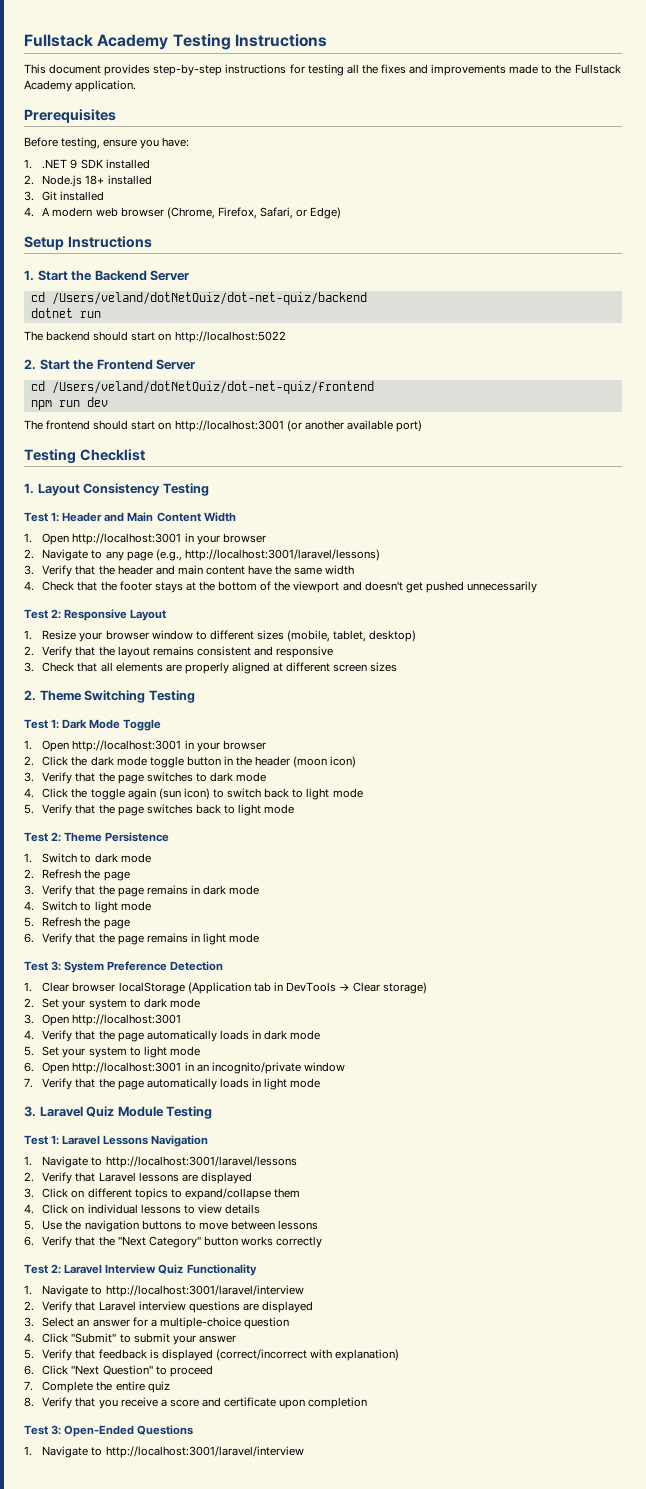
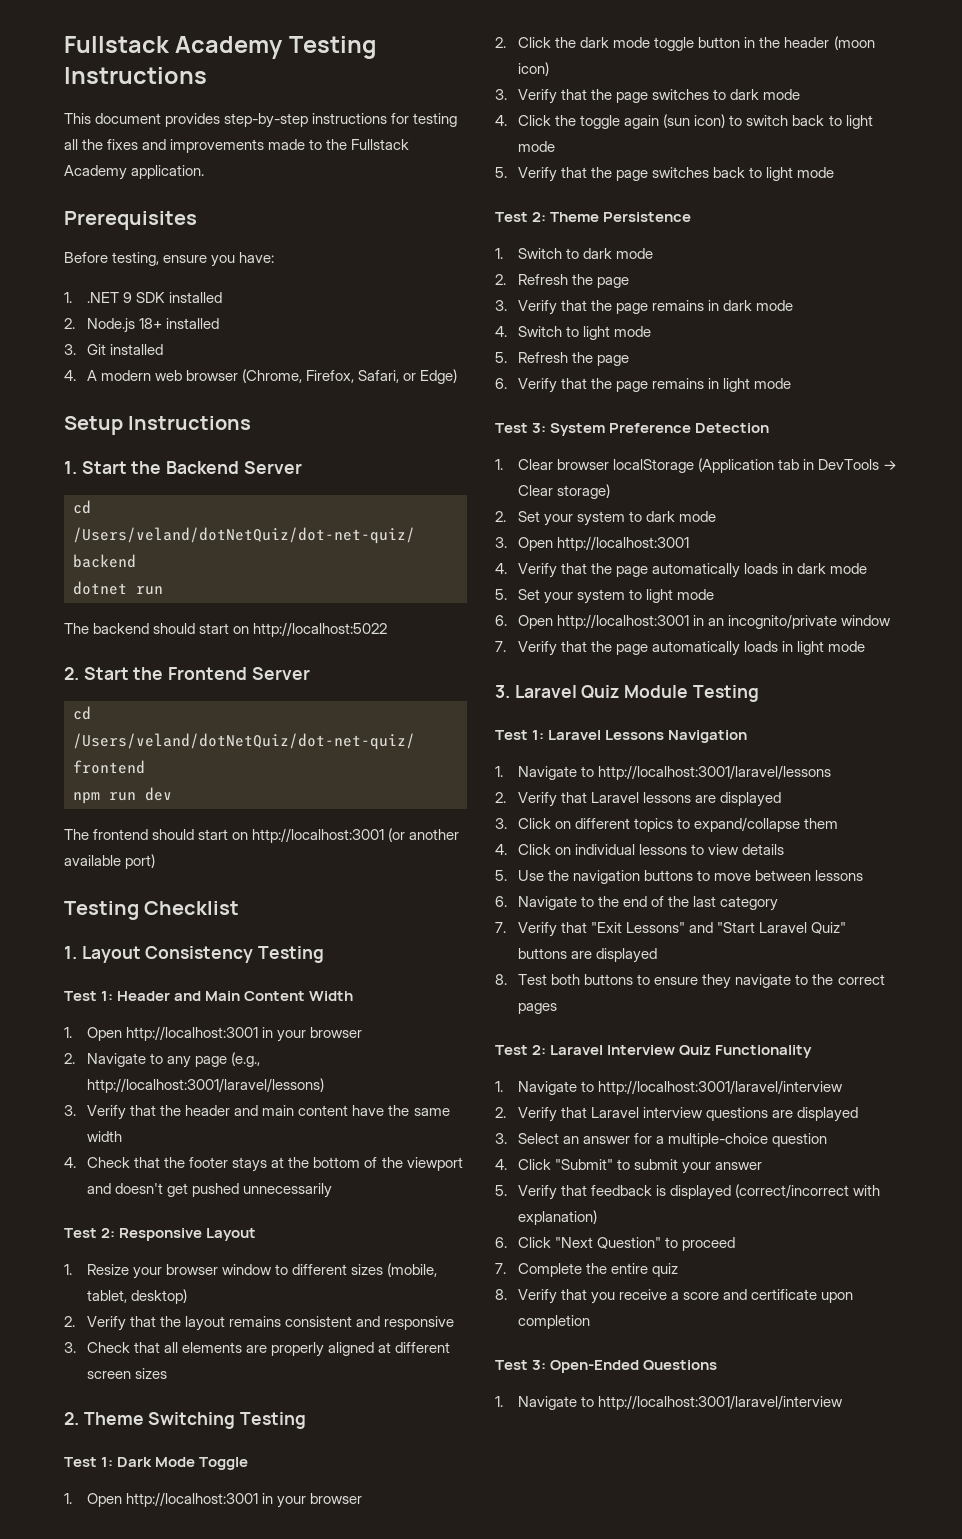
[42,1236,323,1248] Verify that the "Next Category" button works correctly -> [518,896,779,911] [495,922,847,937] [518,948,658,963] [495,974,885,989] [518,1003,558,1014] Navigate to the end of the last category // 7. Verify that "Exit Lessons" and "Start Laravel Quiz" buttons are displayed // 8. Test both buttons to ensure they navigate to the correct pages

